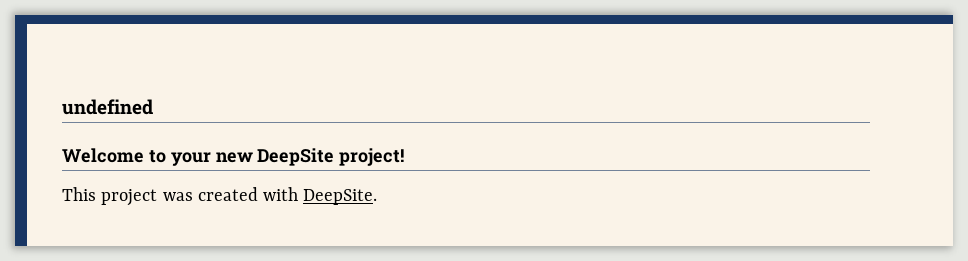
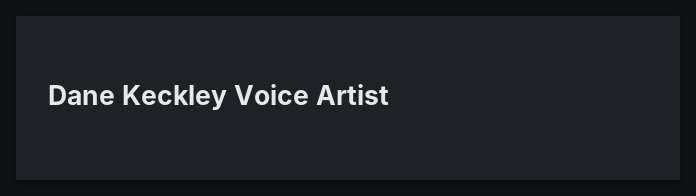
[62,99,153,115] [62,148,405,166] [62,187,378,206] undefined // Welcome to your new DeepSite project! // This project was created with DeepSite. -> [48,84,390,111] Dane Keckley Voice Artist

